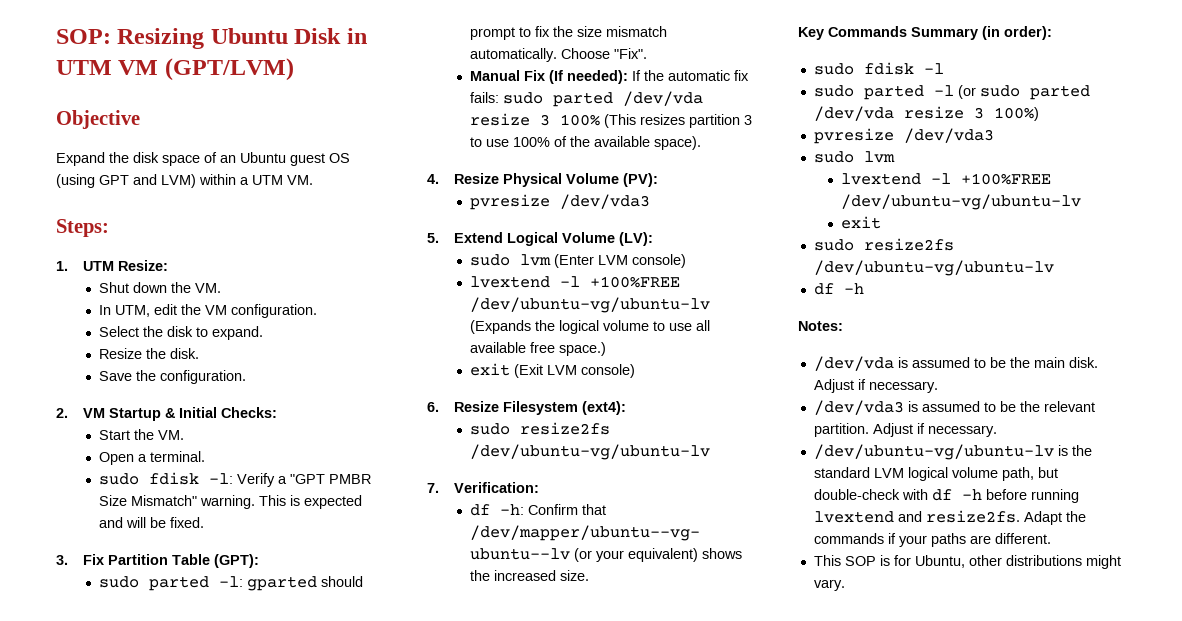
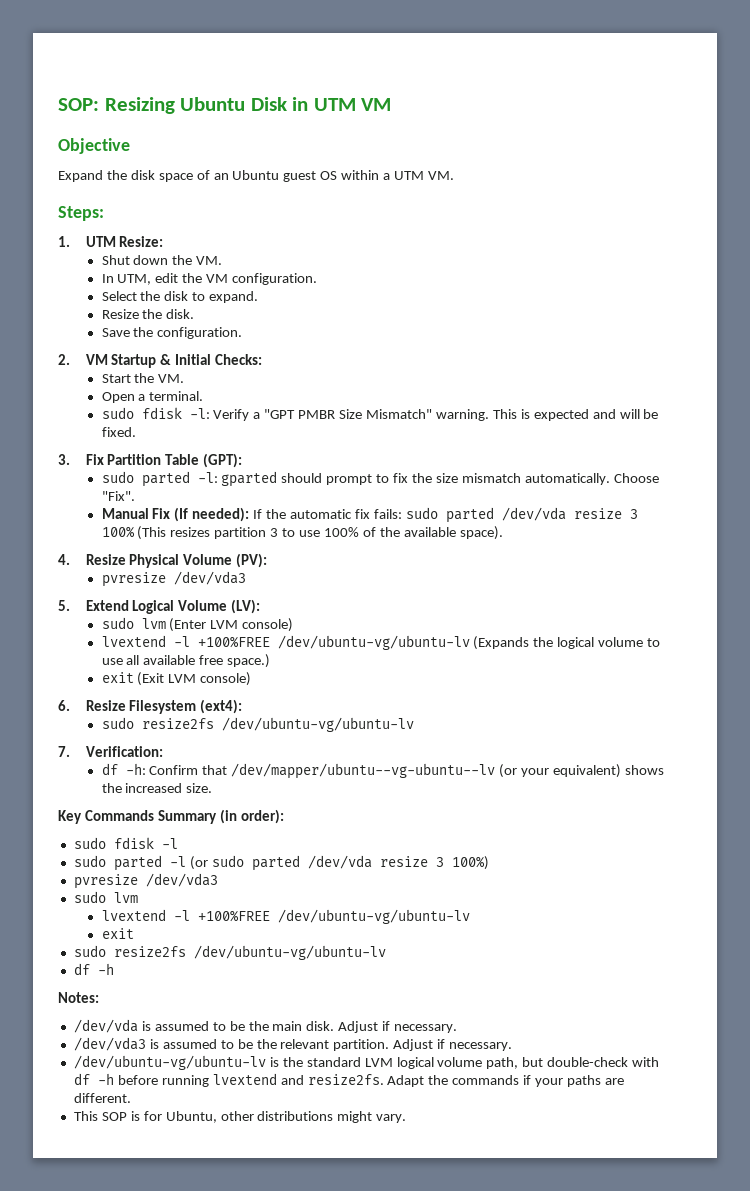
[164,58,294,81] (GPT/LVM) -> (392, 104) none
[56,174,196,188] (using GPT and LVM) -> (338, 175) none

